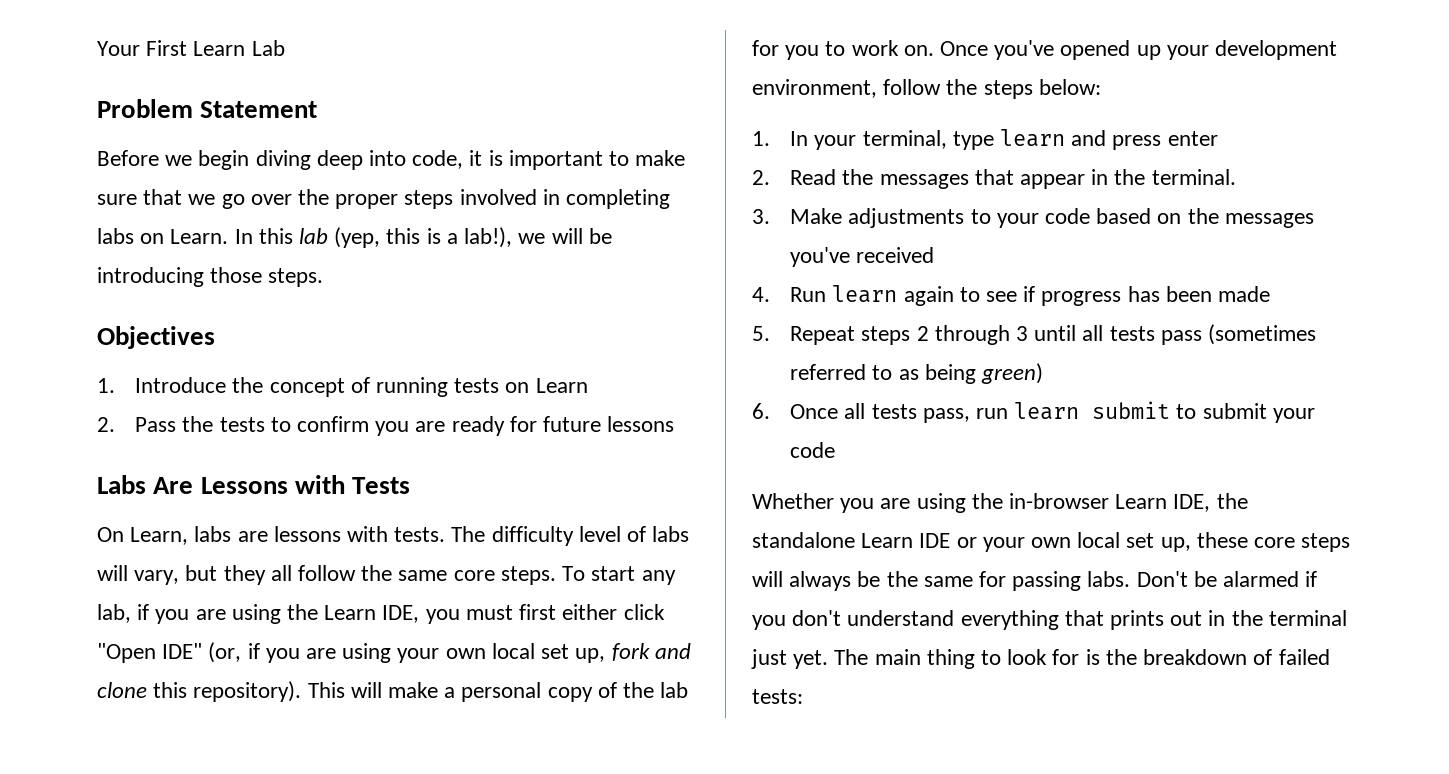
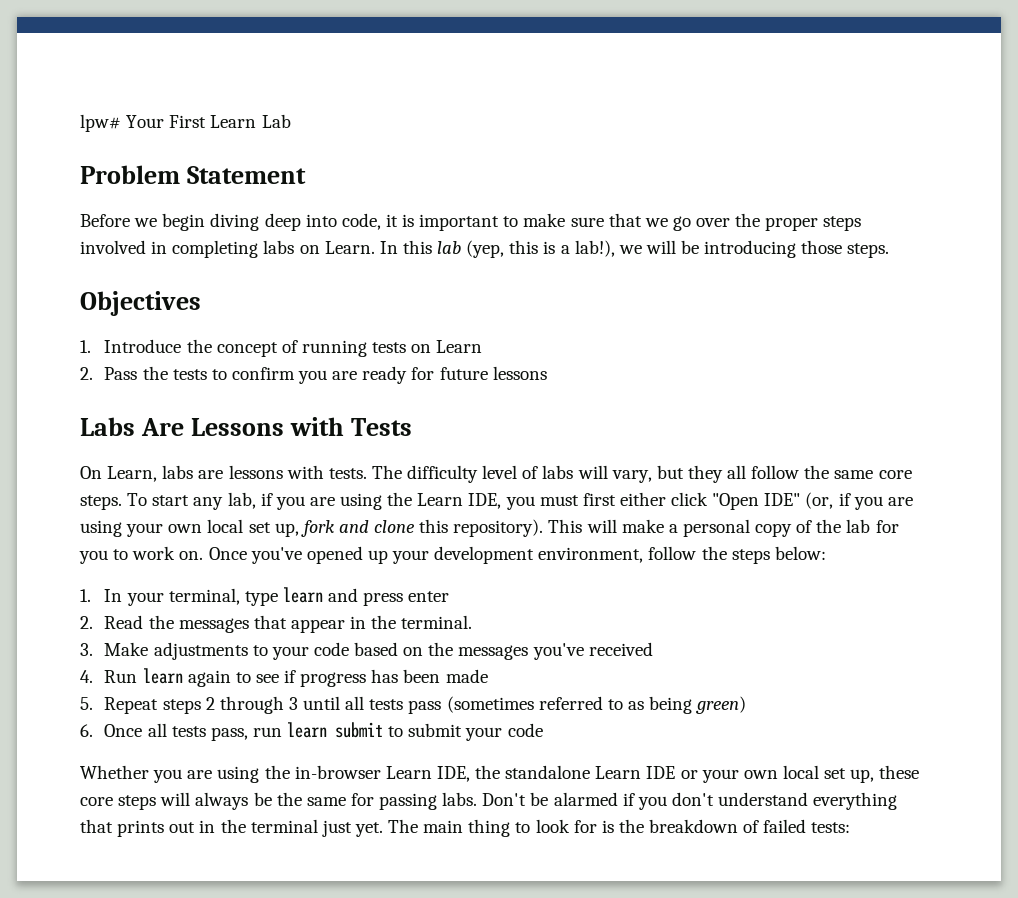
(97, 48) none -> [80,114,121,132] lpw#

